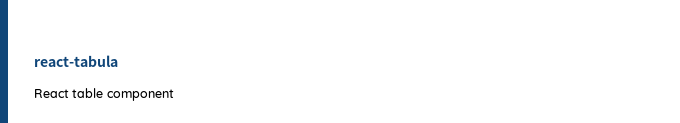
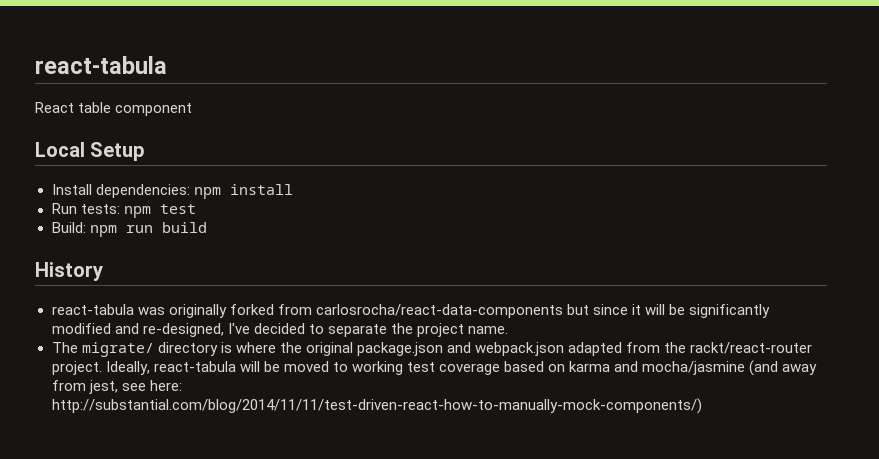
(174, 95) none -> [35,142,145,161] [51,184,293,199] [51,203,196,218] [51,222,207,237] [35,262,103,281] [51,304,771,318] [51,323,508,337] [51,342,813,357] [51,360,818,376] [51,380,182,394] [51,398,702,414] // Local Setup // Install dependencies: npm install // Run tests: npm test // Build: npm run build // History // react-tabula was originally forked from carlosrocha/react-data-components but since it will be significantly modified and re-designed, I've decided to separate the project name. // The migrate/ directory is where the original package.json and webpack.json adapted from the rackt/react-router project. Ideally, react-tabula will be moved to working test coverage based on karma and mocha/jasmine (and away from jest, see here: http://substantial.com/blog/2014/11/11/test-driven-react-how-to-manually-mock-components/)

